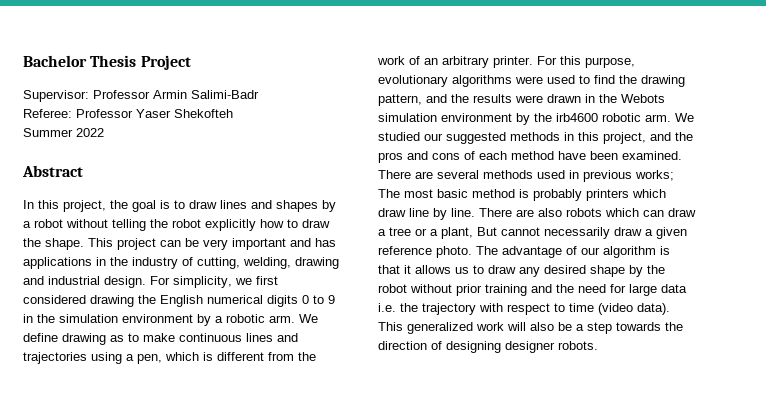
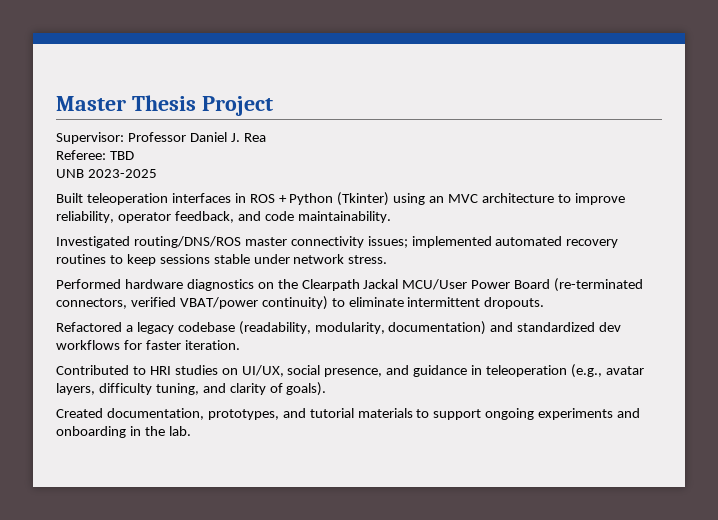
[23,55,87,67] Bachelor -> [56,96,126,111] Master
[153,90,259,99] [23,109,233,118] [23,128,104,137] [22,165,83,177] [23,200,336,212] [23,219,330,231] [23,238,336,250] [23,257,339,269] [23,276,278,288] [23,295,335,307] [23,314,318,326] [23,333,298,345] [23,352,316,364] [377,56,635,68] [378,75,685,87] [378,94,665,106] [378,113,694,125] [378,132,693,144] [378,151,682,163] [378,170,674,182] [378,189,666,201] [378,208,696,220] [378,227,687,239] [378,246,670,258] [378,265,665,277] [378,284,687,296] [378,303,670,315] [378,322,683,334] [378,341,598,353] Armin Salimi-Badr // Referee: Professor Yaser Shekofteh // Summer 2022 // Abstract // In this project, the goal is to draw lines and shapes by a robot without telling the robot explicitly how to draw the shape. This project can be very important and has applications in the industry of cutting, welding, drawing and industrial design. For simplicity, we first considered drawing the English numerical digits 0 to 9 in the simulation environment by a robotic arm. We define drawing as to make continuous lines and trajectories using a pen, which is different from the work of an arbitrary printer. For this purpose, evolutionary algorithms were used to find the drawing pattern, and the results were drawn in the Webots simulation environment by the irb4600 robotic arm. We studied our suggested methods in this project, and the pros and cons of each method have been examined. There are several methods used in previous works; The most basic method is probably printers which draw line by line. There are also robots which can draw a tree or a plant, But cannot necessarily draw a given reference photo. The advantage of our algorithm is that it allows us to draw any desired shape by the robot without prior training and the need for large data i.e. the trajectory with respect to time (video data). This generalized work will also be a step towards the direction of designing designer robots. -> [189,132,266,142] [56,150,134,160] [56,169,157,178] [56,192,625,206] [56,211,391,223] [56,236,619,248] [56,254,388,266] [56,278,644,292] [56,296,545,310] [56,321,622,335] [56,340,240,350] [56,364,644,378] [56,382,327,396] [56,408,641,420] [56,426,191,438] Daniel J. Rea // Referee: TBD // UNB 2023-2025 // Built teleoperation interfaces in ROS + Python (Tkinter) using an MVC architecture to improve reliability, operator feedback, and code maintainability. // Investigated routing/DNS/ROS master connectivity issues; implemented automated recovery routines to keep sessions stable under network stress. // Performed hardware diagnostics on the Clearpath Jackal MCU/User Power Board (re-terminated connectors, verified VBAT/power continuity) to eliminate intermittent dropouts. // Refactored a legacy codebase (readability, modularity, documentation) and standardized dev workflows for faster iteration. // Contributed to HRI studies on UI/UX, social presence, and guidance in teleoperation (e.g., avatar layers, difficulty tuning, and clarity of goals). // Created documentation, prototypes, and tutorial materials to support ongoing experiments and onboarding in the lab.

